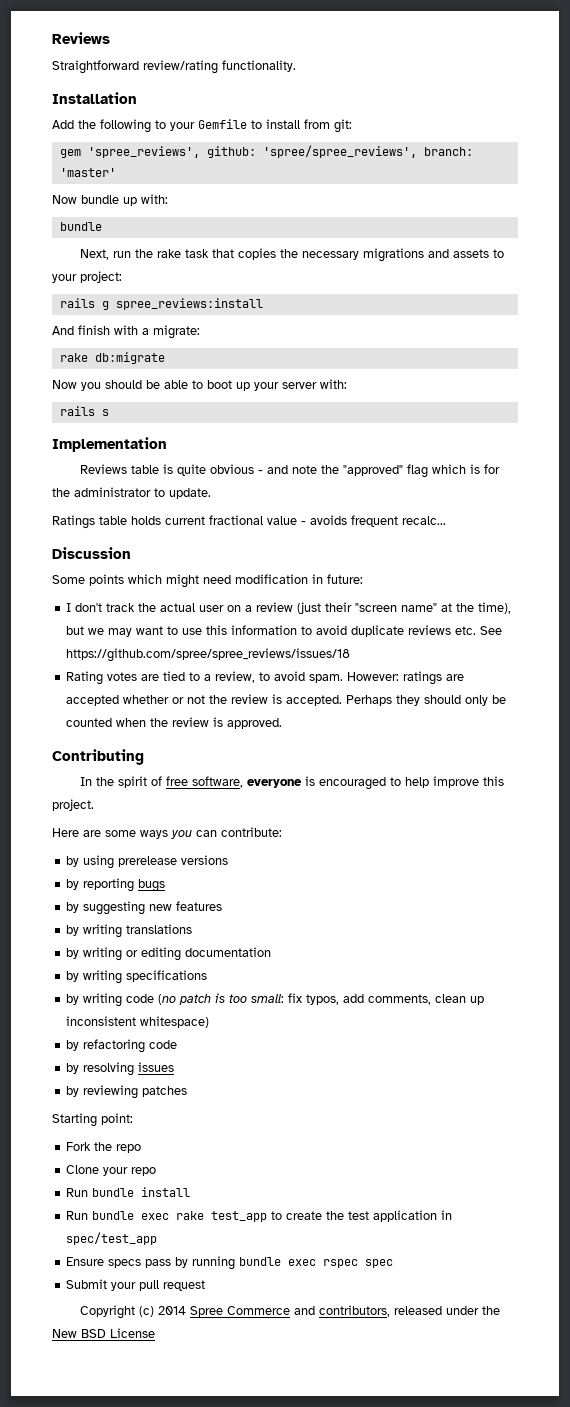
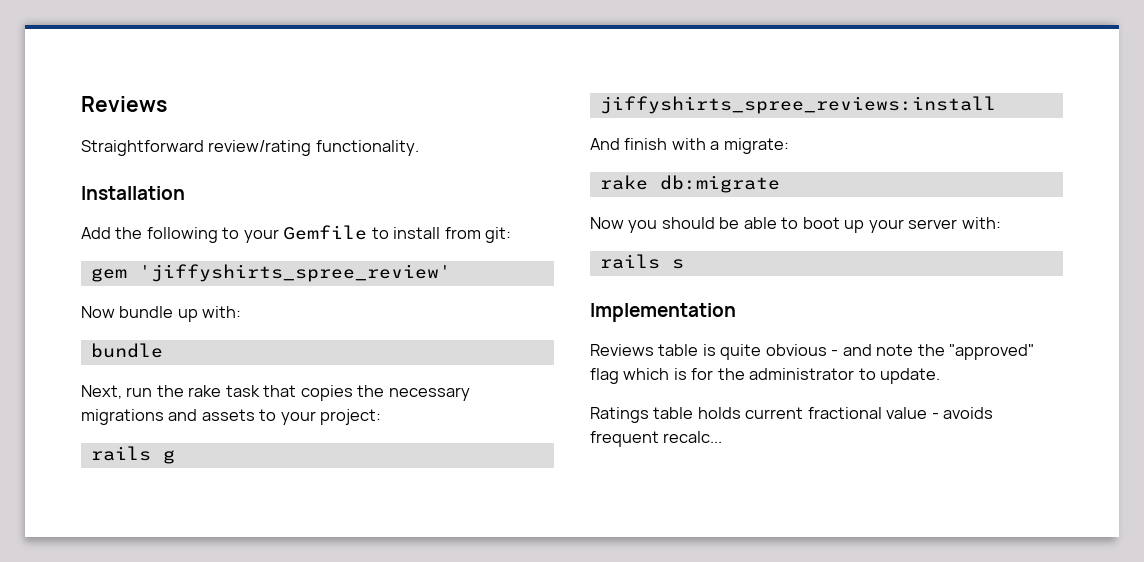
[87,145,473,158] [59,168,116,177] 'spree_reviews', github: 'spree/spree_reviews', branch: 'master' -> [138,264,451,282] 'jiffyshirts_spree_review'
[115,298,263,310] spree_reviews:install -> [599,96,996,114] jiffyshirts_spree_reviews:install
[52,547,131,559] [52,574,363,588] [66,602,512,614] [66,625,503,637] [66,648,351,662] [66,671,465,685] [66,694,507,706] [66,717,283,729] [52,749,144,765] [80,776,505,790] [52,799,94,811] [52,827,282,839] [66,855,229,869] [66,878,166,892] [66,901,223,915] [66,924,193,938] [66,947,272,961] [66,970,208,984] [66,993,485,1007] [66,1016,210,1028] [66,1039,178,1053] [66,1062,175,1076] [66,1085,188,1099] [52,1113,133,1127] [66,1142,142,1153] [66,1165,157,1176] [66,1187,191,1197] [66,1210,453,1222] [66,1232,158,1245] [66,1256,394,1270] [66,1279,206,1291] [80,1305,501,1319] [52,1328,155,1338] // Discussion // Some points which might need modification in future: // I don't track the actual user on a review (just their "screen name" at the time), but we may want to use this information to avoid duplicate reviews etc. See https://github.com/spree/spree_reviews/issues/18 // Rating votes are tied to a review, to avoid spam. However: ratings are accepted whether or not the review is accepted. Perhaps they should only be counted when the review is approved. // Contributing // In the spirit of free software, everyone is encouraged to help improve this project. // Here are some ways you can contribute: // by using prerelease versions // by reporting bugs // by suggesting new features // by writing translations // by writing or editing documentation // by writing specifications // by writing code (no patch is too small: fix typos, add comments, clean up inconsistent whitespace) // by refactoring code // by resolving issues // by reviewing patches // Starting point: // Fork the repo // Clone your repo // Run bundle install // Run bundle exec rake test_app to create the test application in spec/test_app // Ensure specs pass by running bundle exec rspec spec // Submit your pull request // Copyright (c) 2014 Spree Commerce and contributors, released under the New BSD License -> (723, 437) none

